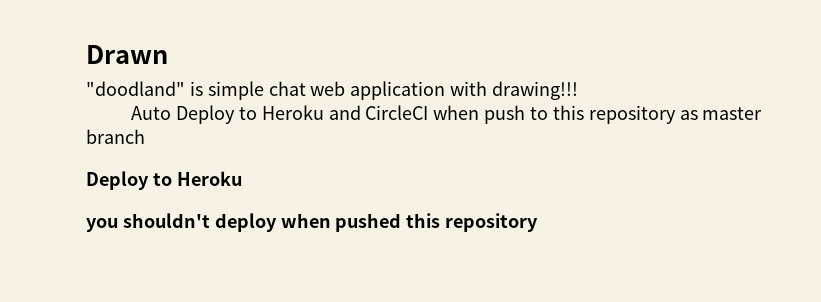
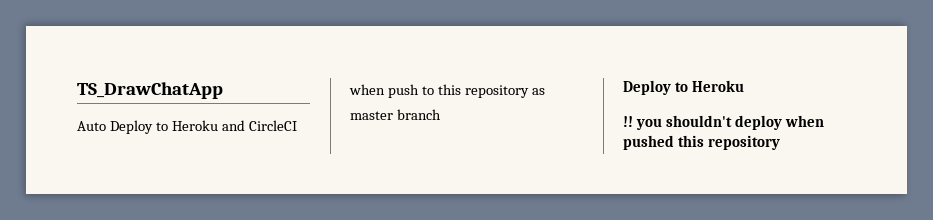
[86,45,168,64] [86,81,579,100] Drawn // "doodland" is simple chat web application with drawing!!! -> [77,82,223,99] TS_DrawChatApp
(242, 178) none -> [623,116,633,127] !!

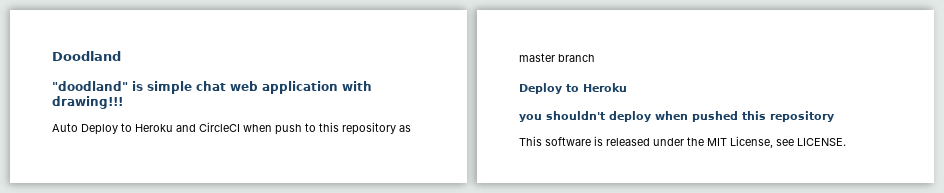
[77,82,223,99] TS_DrawChatApp -> [52,51,121,61] [52,81,372,94] [52,96,123,109] Doodland // "doodland" is simple chat web application with drawing!!!
[623,116,633,127] !! -> (627, 87) none
(780, 142) none -> [519,136,846,148] // This software is released under the MIT License, see LICENSE.

